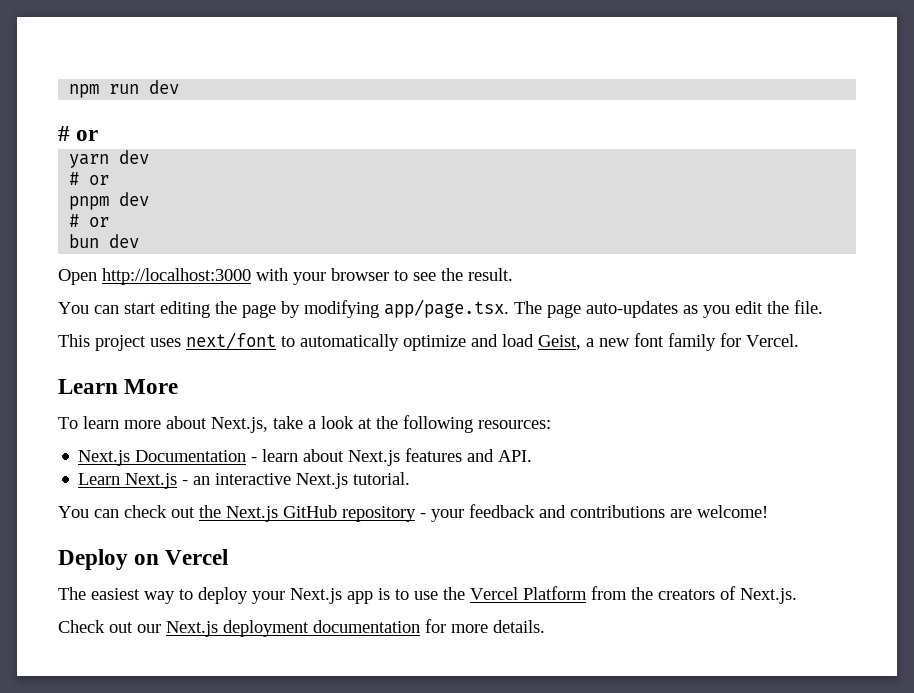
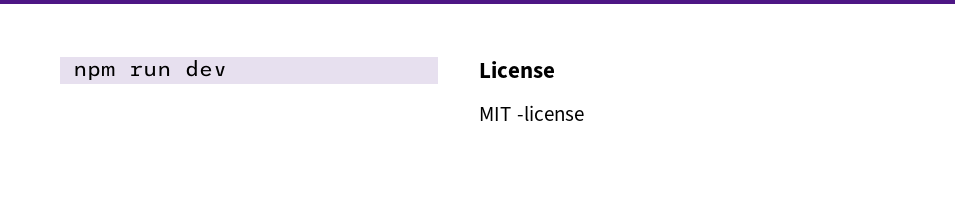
[58,126,99,141] [69,150,150,168] [69,172,110,185] [69,192,150,210] [69,214,110,227] [69,234,140,248] [58,268,513,285] [58,299,823,318] [58,332,799,351] [58,379,179,394] [58,415,551,433] [78,448,533,466] [78,472,411,489] [58,504,768,522] [58,549,229,570] [58,586,797,604] [58,619,545,637] # or // yarn dev // # or // pnpm dev // # or // bun dev // Open http://localhost:3000 with your browser to see the result. // You can start editing the page by modifying app/page.tsx. The page auto-updates as you edit the file. // This project uses next/font to automatically optimize and load Geist, a new font family for Vercel. // Learn More // To learn more about Next.js, take a look at the following resources: // Next.js Documentation - learn about Next.js features and API. // Learn Next.js - an interactive Next.js tutorial. // You can check out the Next.js GitHub repository - your feedback and contributions are welcome! // Deploy on Vercel // The easiest way to deploy your Next.js app is to use the Vercel Platform from the creators of Next.js. // Check out our Next.js deployment documentation for more details. -> [479,61,555,78] [479,105,584,121] License // MIT -license

